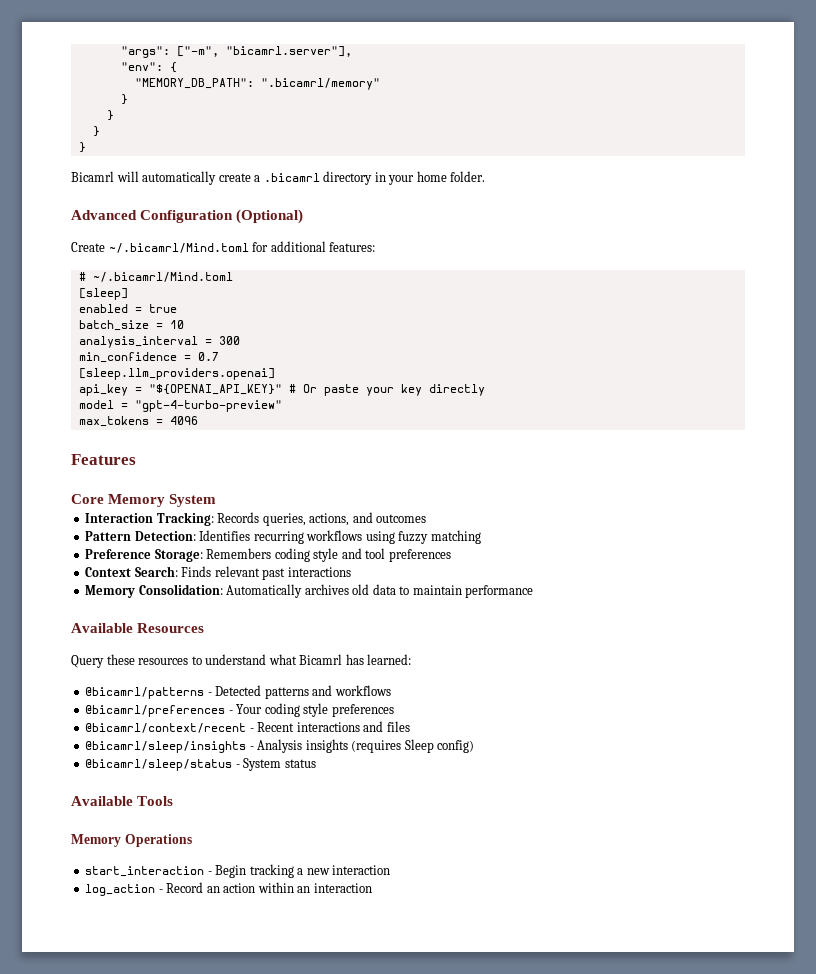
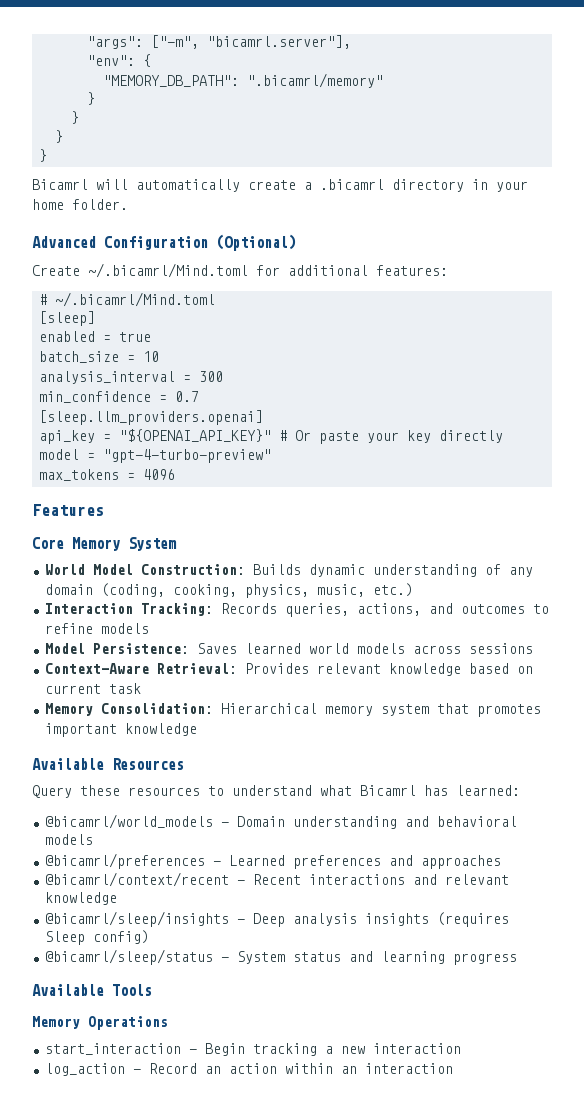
(217, 500) none -> [44,564,533,577] [44,583,413,598] // World Model Construction: Builds dynamic understanding of any domain (coding, cooking, physics, music, etc.)
[85,530,481,544] [85,548,451,562] [85,566,351,580] [85,584,534,598] // Pattern Detection: Identifies recurring workflows using fuzzy matching // Preference Storage: Remembers coding style and tool preferences // Context Search: Finds relevant past interactions // Memory Consolidation: Automatically archives old data to maintain performance -> [532,604,549,614] [44,623,149,634] [44,643,533,654] [44,663,533,676] [44,683,141,694] [44,703,541,717] [44,723,197,737] to refine models // Model Persistence: Saves learned world models across sessions // Context-Aware Retrieval: Provides relevant knowledge based on current task // Memory Consolidation: Hierarchical memory system that promotes important knowledge
[85,685,391,699] @bicamrl/patterns - Detected patterns and workflows -> [44,814,517,829] [44,834,93,845] @bicamrl/world_models - Domain understanding and behavioral models
[236,703,394,717] Your coding style preferences -> [228,855,501,869] Learned preferences and approaches
[386,721,410,732] files -> [444,874,509,885] [44,892,117,905] relevant knowledge
[257,739,303,753] Analysis -> [252,913,357,927] Deep analysis
(316, 763) none -> [348,951,517,965] and learning progress

